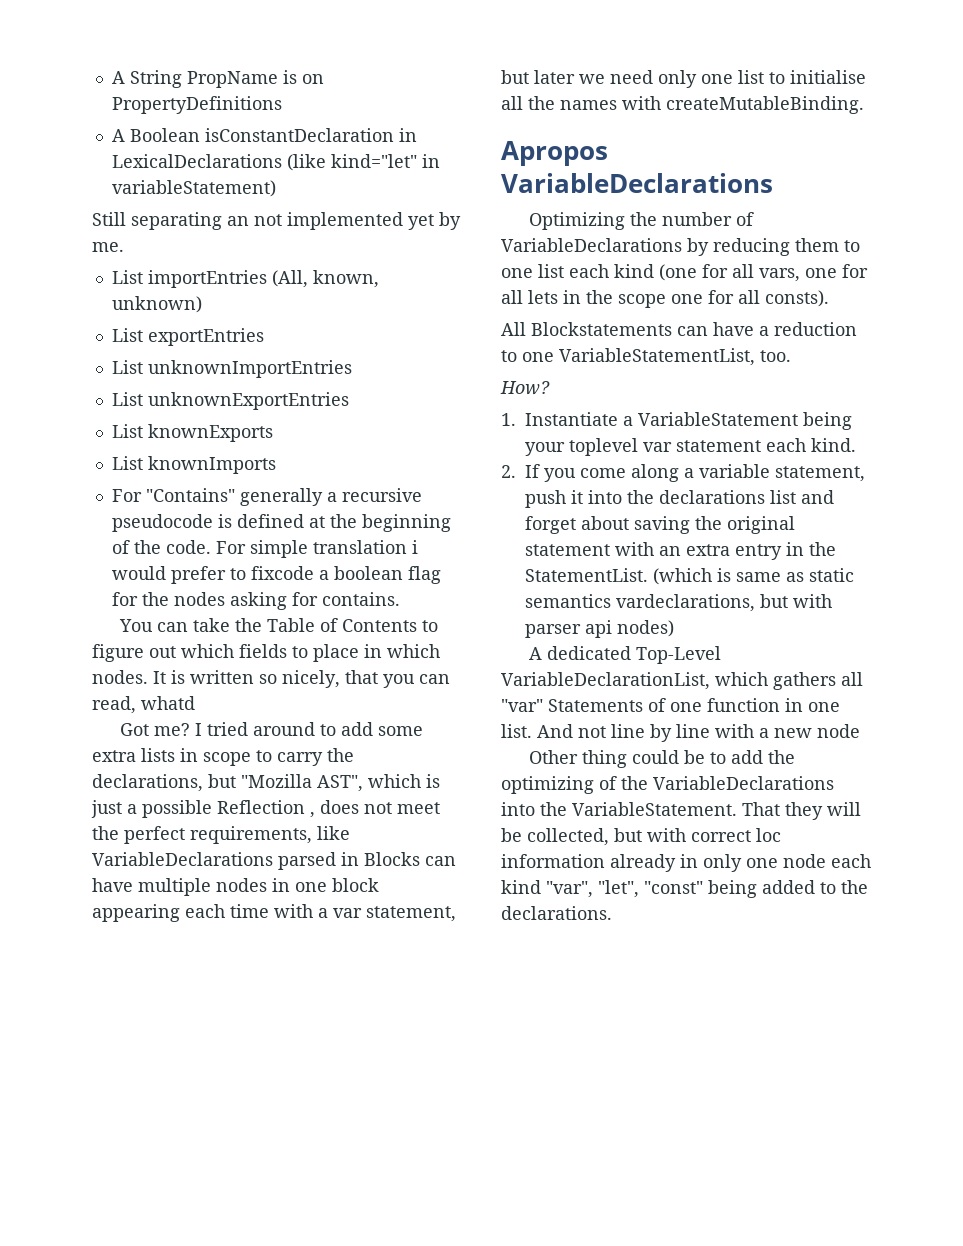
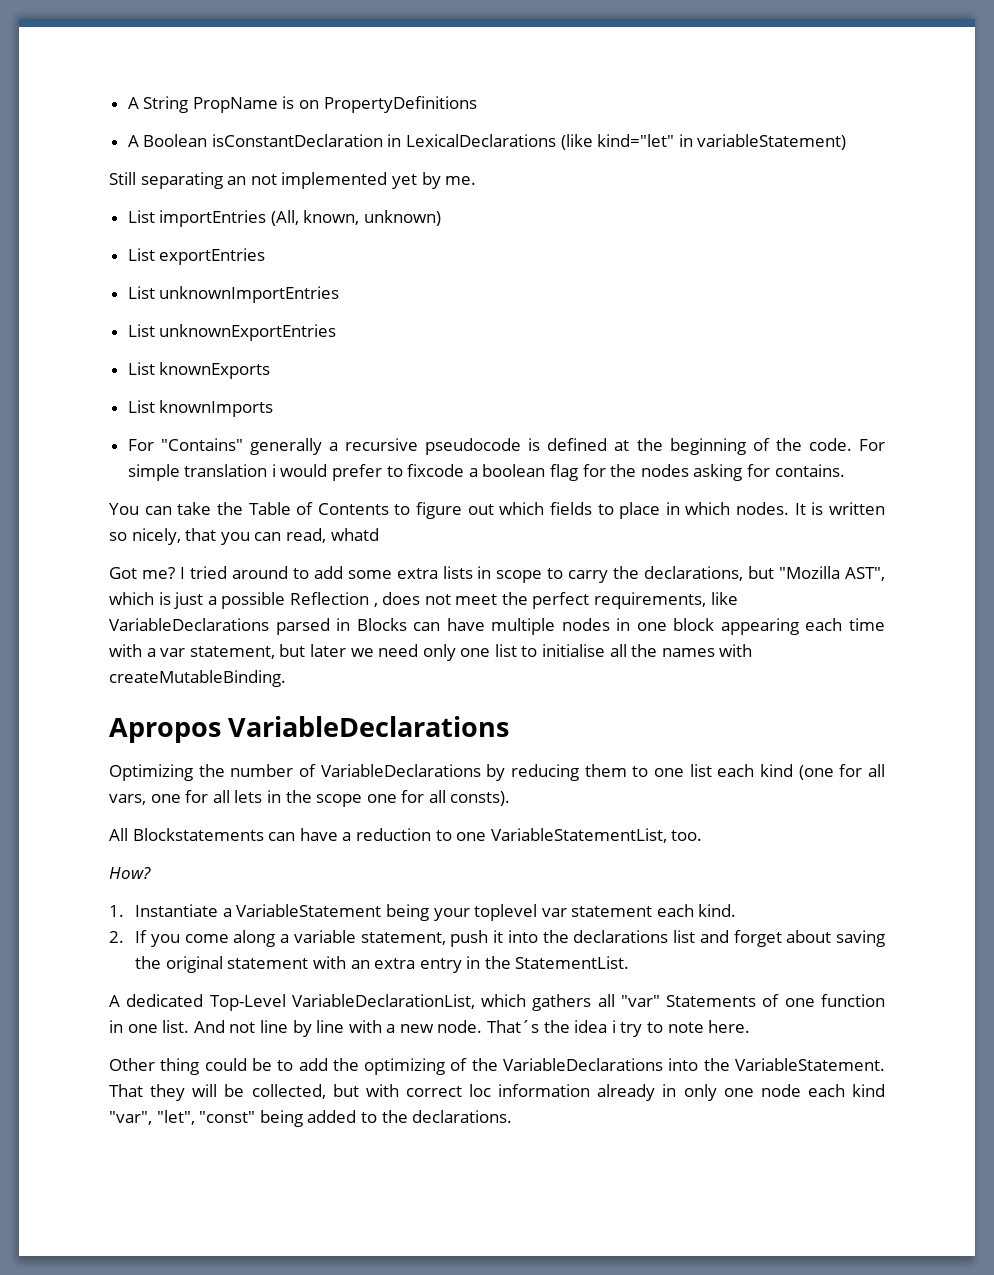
[653,568,854,585] [525,594,832,612] [525,620,674,638] (which is same as static semantics vardeclarations, but with parser api nodes) -> (630, 962) none
[817,724,860,738] node -> [437,1020,751,1037] node. That´s the idea i try to note here.

